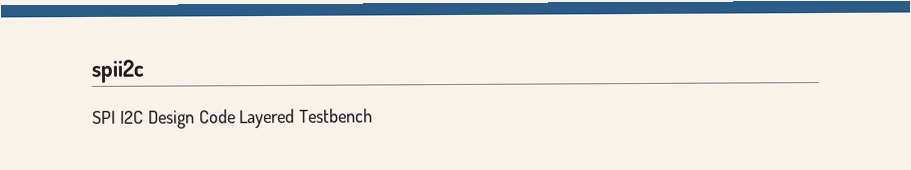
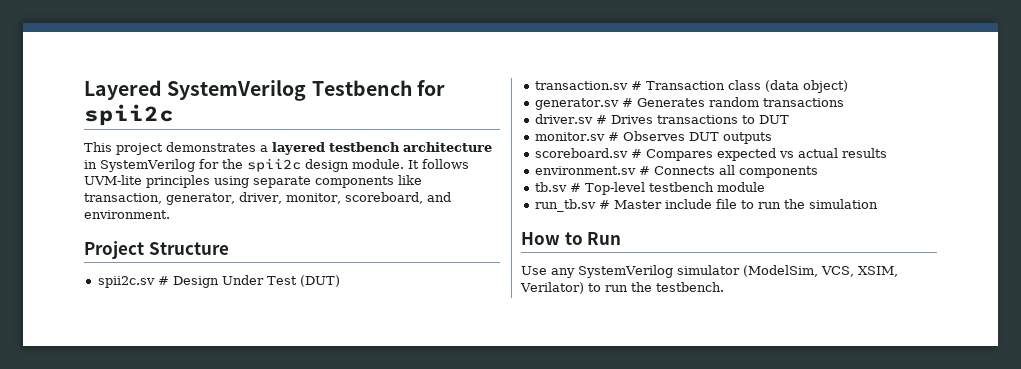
[91,59,144,83] [92,108,374,129] spii2c // SPI I2C Design Code Layered Testbench -> [84,80,445,101] [84,104,174,126] [84,142,492,155] [84,158,469,172] [84,175,422,188] [84,192,451,205] [84,210,170,219] [84,241,229,259] [97,275,340,288] [534,80,848,93] [534,97,844,110] [534,114,789,124] [534,131,772,144] [534,148,887,161] [534,165,818,178] [534,182,765,195] [534,199,878,212] [521,232,622,245] [521,265,898,278] [520,282,724,294] Layered SystemVerilog Testbench for spii2c // This project demonstrates a layered testbench architecture in SystemVerilog for the spii2c design module. It follows UVM-lite principles using separate components like transaction, generator, driver, monitor, scoreboard, and environment. // Project Structure // spii2c.sv # Design Under Test (DUT) // transaction.sv # Transaction class (data object) // generator.sv # Generates random transactions // driver.sv # Drives transactions to DUT // monitor.sv # Observes DUT outputs // scoreboard.sv # Compares expected vs actual results // environment.sv # Connects all components // tb.sv # Top-level testbench module // run_tb.sv # Master include file to run the simulation // How to Run // Use any SystemVerilog simulator (ModelSim, VCS, XSIM, Verilator) to run the testbench.

